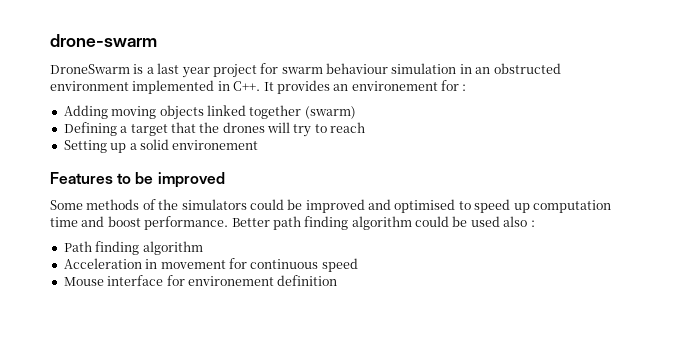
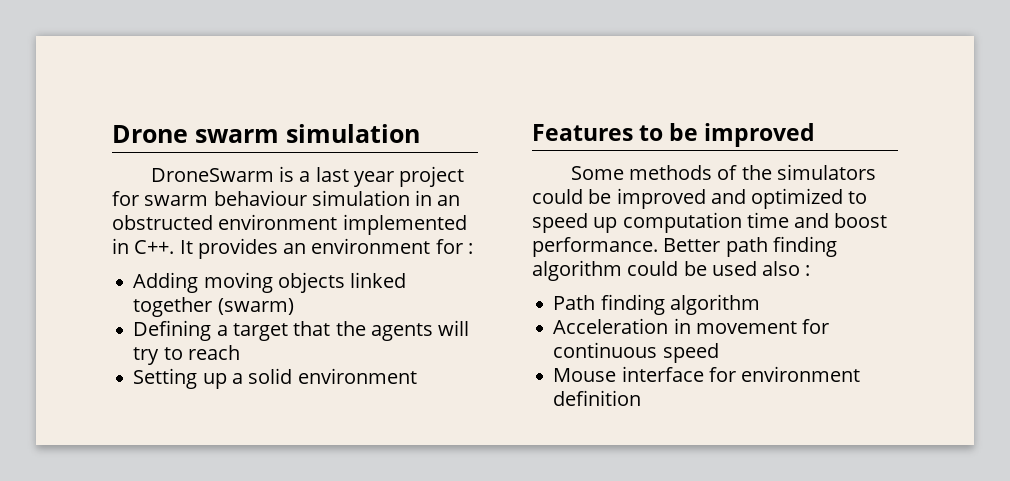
[50,34,157,47] drone-swarm -> [112,124,420,143] Drone swarm simulation
[351,81,438,91] environement -> [311,238,431,254] environment
[222,122,265,133] drones -> [370,323,433,341] agents
[172,140,259,150] environement -> [297,368,417,384] environment
[394,199,456,213] optimised -> [751,188,844,209] optimized
[187,276,274,286] environement -> [741,366,861,382] environment

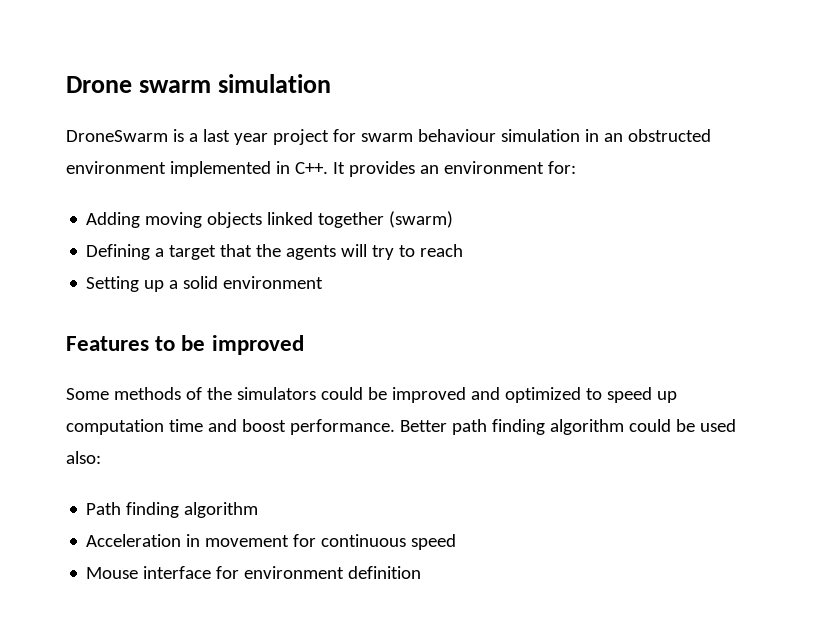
[435,239,473,254] for : -> [547,161,576,174] for:
[762,261,811,276] also : -> [66,451,101,464] also:

